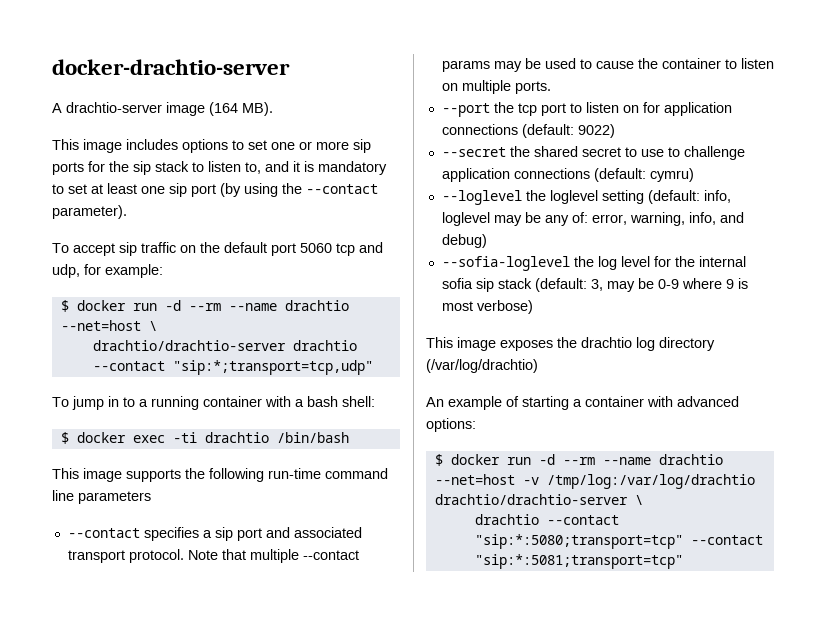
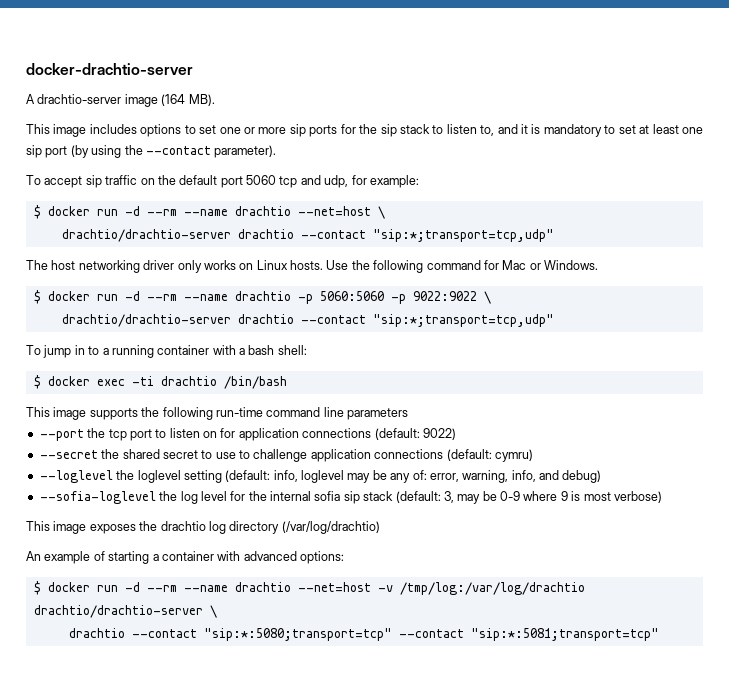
(373, 367) none -> [26,260,598,273] [33,290,491,304] [61,314,554,327] // The host networking driver only works on Linux hosts. Use the following command for Mac or Windows. // $ docker run -d --rm --name drachtio -p 5060:5060 -p 9022:9022 \ // drachtio/drachtio-server drachtio --contact "sip:*;transport=tcp,udp"
[67,527,362,541] [67,549,359,563] [441,58,774,72] [441,80,551,94] // --contact specifies a sip port and associated transport protocol. Note that multiple --contact params may be used to cause the container to listen on multiple ports. -> (408, 414) none

